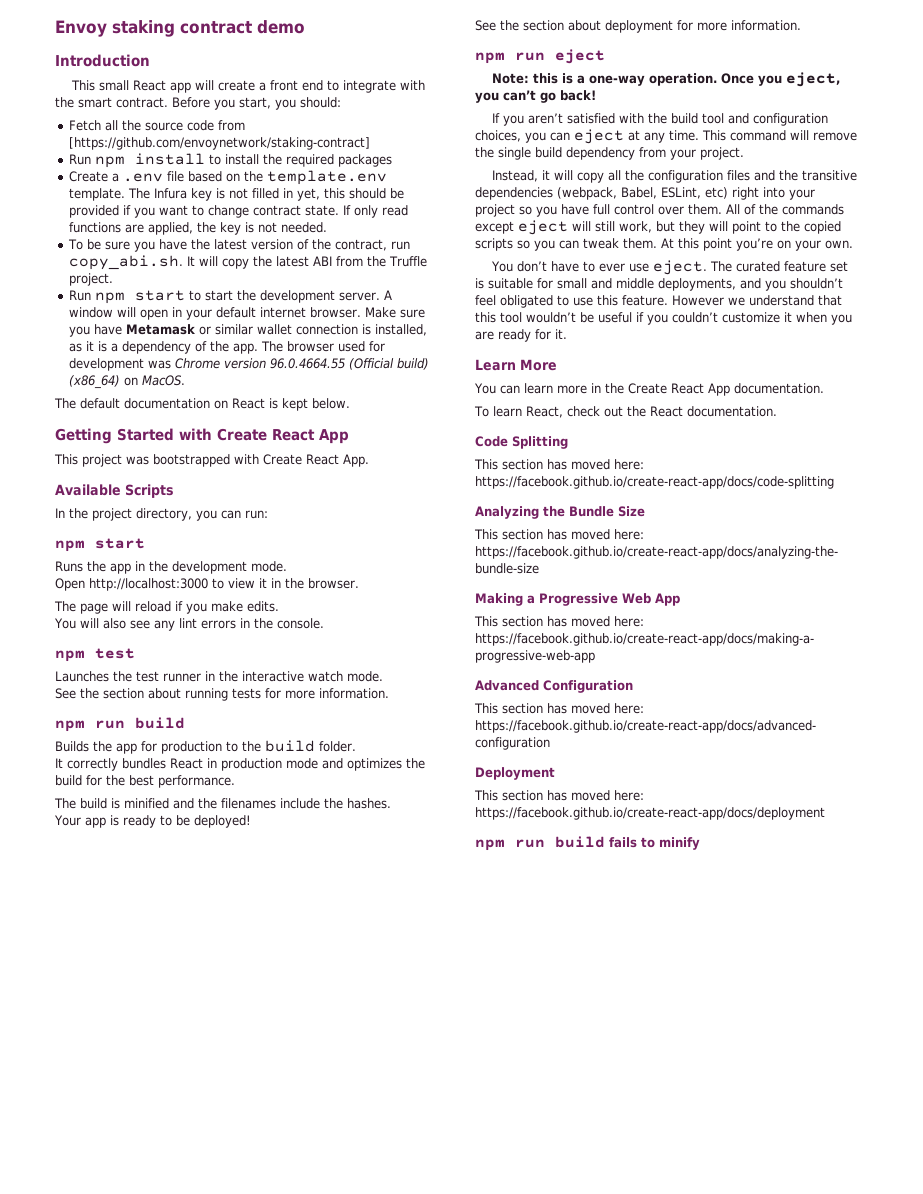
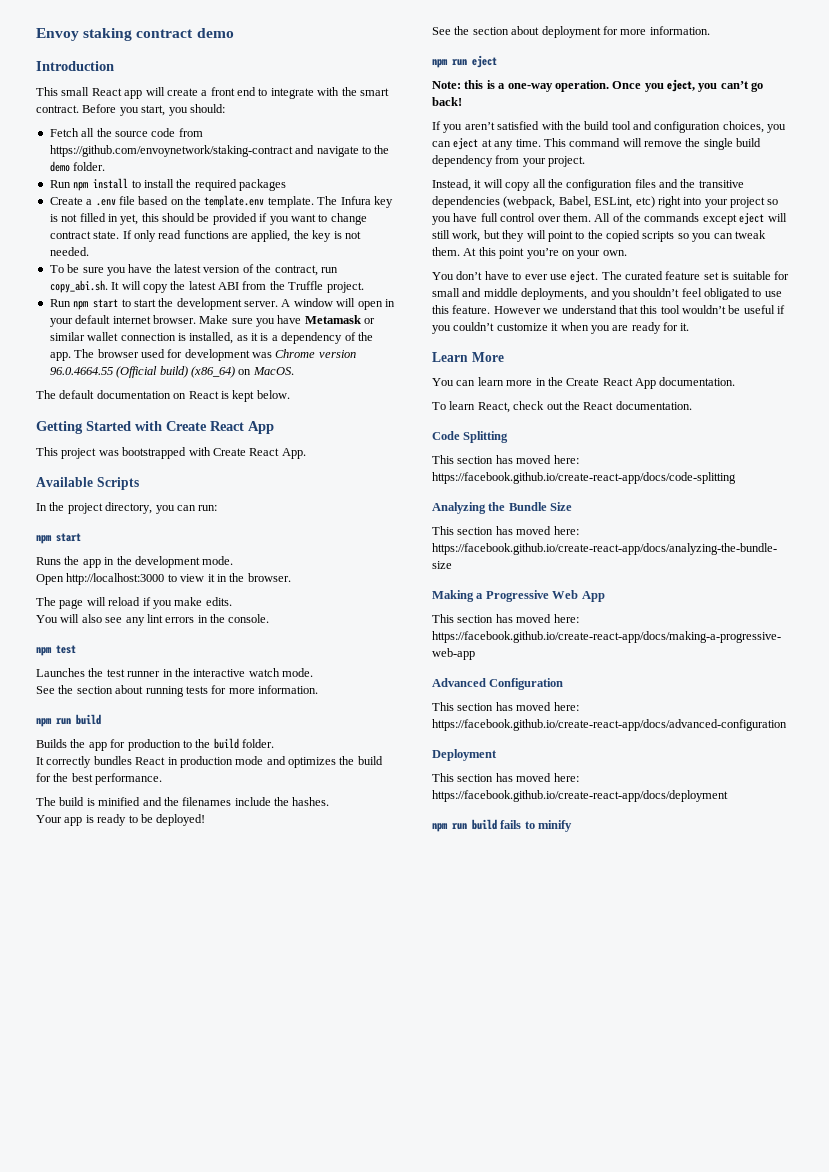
[69,137,371,150] [https://github.com/envoynetwork/staking-contract] -> [49,145,390,157] [49,161,106,172] https://github.com/envoynetwork/staking-contract and navigate to the demo folder.

